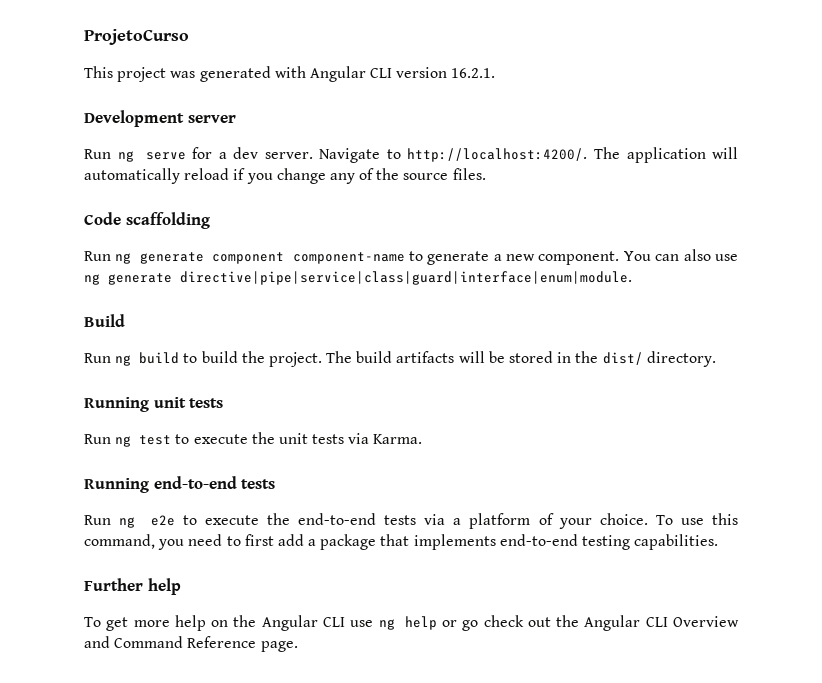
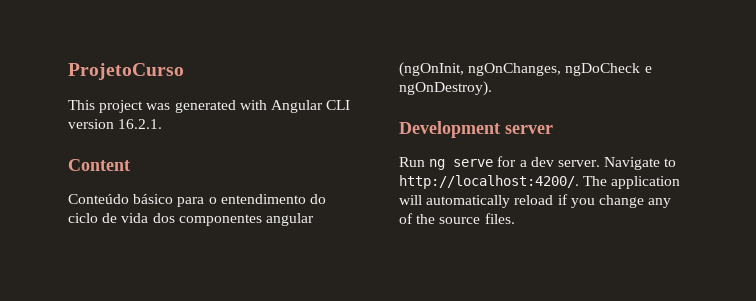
(496, 73) none -> [68,159,130,171] [68,194,326,207] [68,213,314,226] [399,62,652,77] [399,81,492,96] // Content // Conteúdo básico para o entendimento do ciclo de vida dos componentes angular (ngOnInit, ngOnChanges, ngDoCheck e ngOnDestroy).
[84,212,210,229] [84,249,738,265] [84,271,632,285] [84,314,125,327] [84,351,716,367] [84,397,224,412] [84,432,423,447] [84,476,276,493] [84,513,739,529] [84,534,719,550] [84,578,181,595] [84,615,739,631] [84,636,298,652] // Code scaffolding // Run ng generate component component-name to generate a new component. You can also use ng generate directive|pipe|service|class|guard|interface|enum|module. // Build // Run ng build to build the project. The build artifacts will be stored in the dist/ directory. // Running unit tests // Run ng test to execute the unit tests via Karma. // Running end-to-end tests // Run ng e2e to execute the end-to-end tests via a platform of your choice. To use this command, you need to first add a package that implements end-to-end testing capabilities. // Further help // To get more help on the Angular CLI use ng help or go check out the Angular CLI Overview and Command Reference page. -> (515, 218) none

